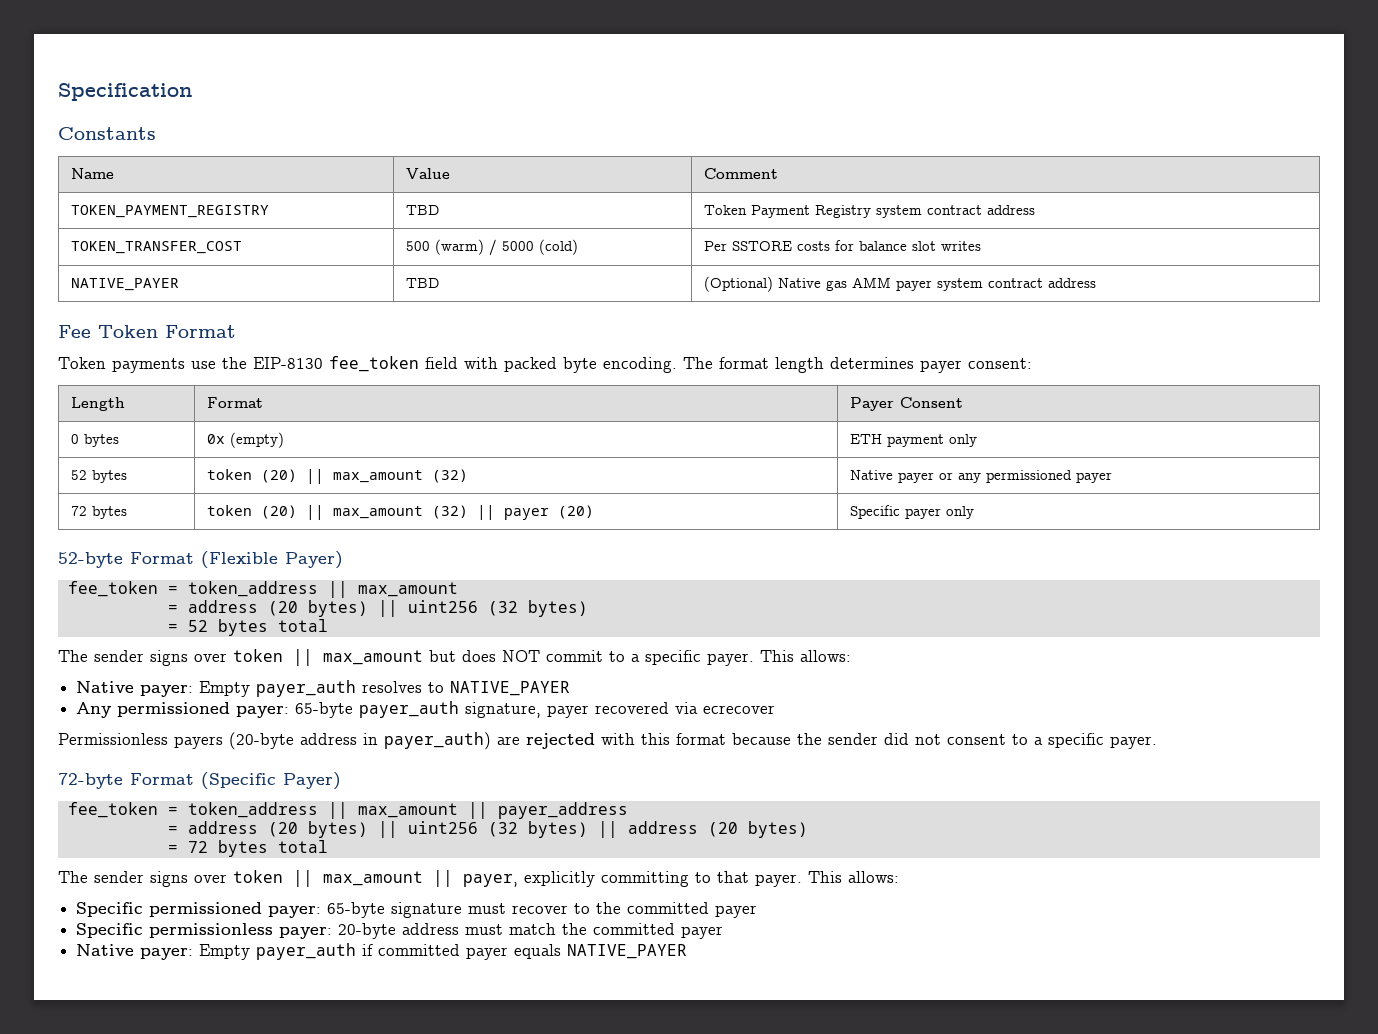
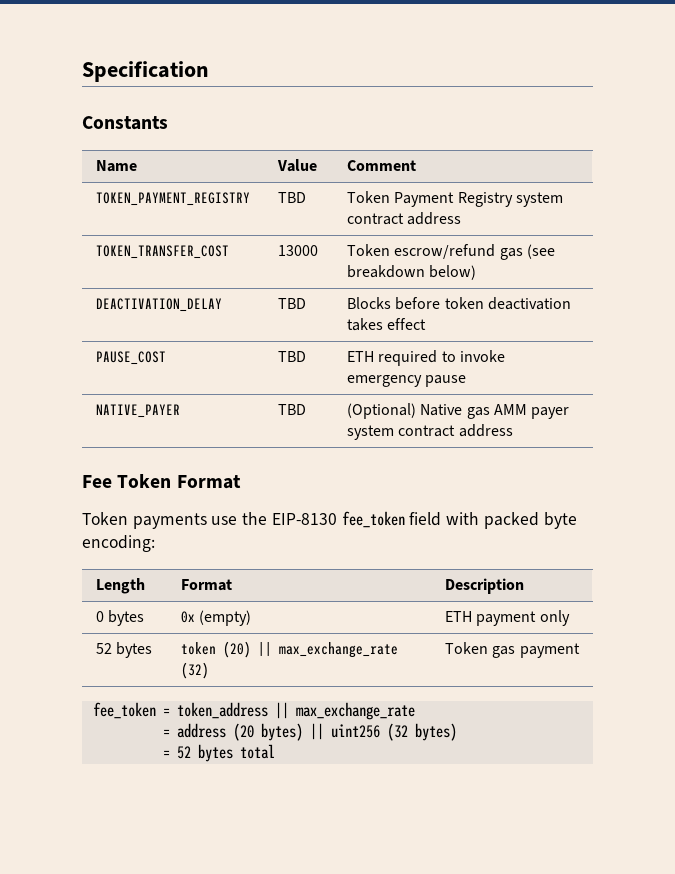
[405,239,578,256] [703,240,981,251] 500 (warm) / 5000 (cold) | Per SSTORE costs for balance slot writes -> [277,245,318,256] [346,244,555,260] [346,265,477,280] [95,298,222,312] [277,298,306,309] [346,297,571,310] [346,318,427,331] [95,351,166,365] [277,351,306,362] [346,350,505,366] [346,375,467,387] 13000 | Token escrow/refund gas (see breakdown below) // DEACTIVATION_DELAY | TBD | Blocks before token deactivation takes effect // PAUSE_COST | TBD | ETH required to invoke emergency pause
[603,357,1032,373] encoding. The format length determines payer consent: -> [82,535,155,552] encoding:
[849,397,963,411] Payer Consent -> [444,578,524,594] Description
[332,470,423,483] max_amount -> [278,642,398,658] max_exchange_rate
[849,470,1112,483] [70,506,127,519] [206,505,594,520] [849,505,974,519] [58,551,343,569] [67,581,458,598] Native payer or any permissioned payer // 72 bytes | token (20) || max_amount (32) || payer (20) | Specific payer only // 52-byte Format (Flexible Payer) // fee_token = token_address || max_amount -> [444,642,580,658] [92,702,415,720] Token gas payment // fee_token = token_address || max_exchange_rate
[58,649,851,666] [76,680,571,697] [76,701,776,718] [58,732,1157,750] [58,772,341,790] [67,802,628,819] [167,821,808,838] [167,840,328,857] [58,870,899,887] [76,902,758,918] [76,923,724,939] [76,943,688,960] // The sender signs over token || max_amount but does NOT commit to a specific payer. This allows: // Native payer: Empty payer_auth resolves to NATIVE_PAYER // Any permissioned payer: 65-byte payer_auth signature, payer recovered via ecrecover // Permissionless payers (20-byte address in payer_auth) are rejected with this format because the sender did not consent to a specific payer. // 72-byte Format (Specific Payer) // fee_token = token_address || max_amount || payer_address // = address (20 bytes) || uint256 (32 bytes) || address (20 bytes) // = 72 bytes total // The sender signs over token || max_amount || payer, explicitly committing to that payer. This allows: // Specific permissioned payer: 65-byte signature must recover to the committed payer // Specific permissionless payer: 20-byte address must match the committed payer // Native payer: Empty payer_auth if committed payer equals NATIVE_PAYER -> (275, 751) none

